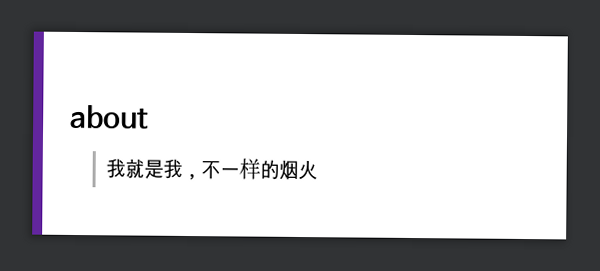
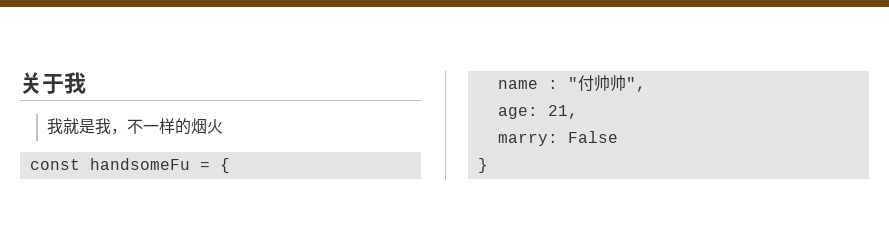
[70,104,149,129] about -> [20,72,86,94] 关于我
(319, 170) none -> [29,158,230,173] [497,75,646,92] [497,105,578,119] [497,131,618,146] [477,158,488,173] // const handsomeFu = { // name : "付帅帅", // age: 21, // marry: False // }

